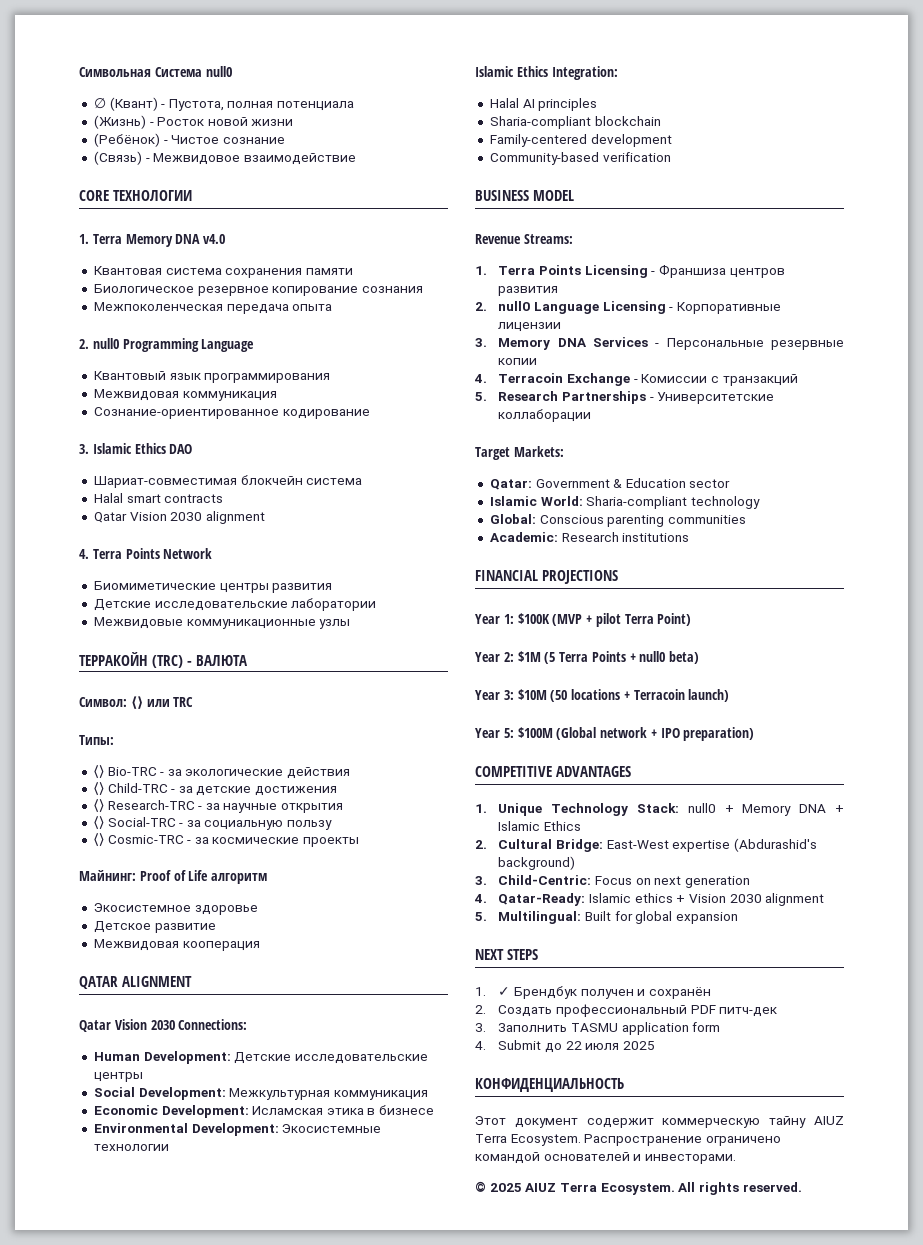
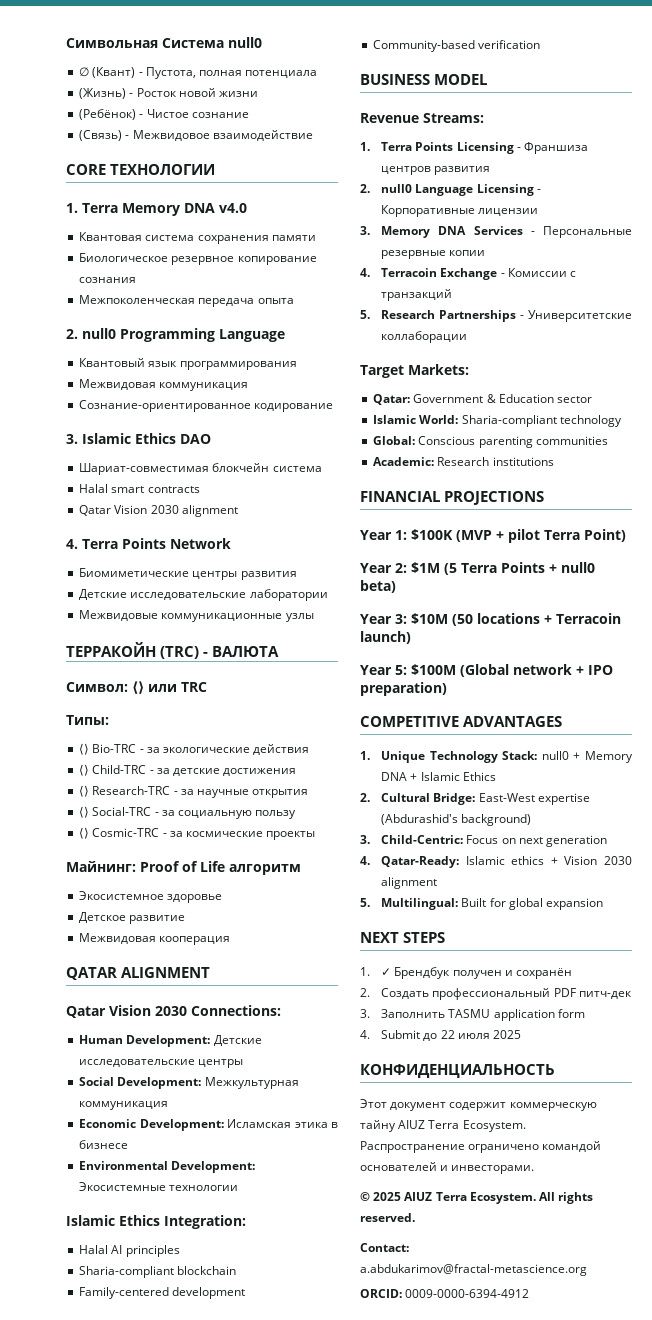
(802, 1187) none -> [360,1243,409,1252] [360,1264,587,1276] [360,1289,530,1298] // Contact: a.abdukarimov@fractal-metascience.org // ORCID: 0009-0000-6394-4912

